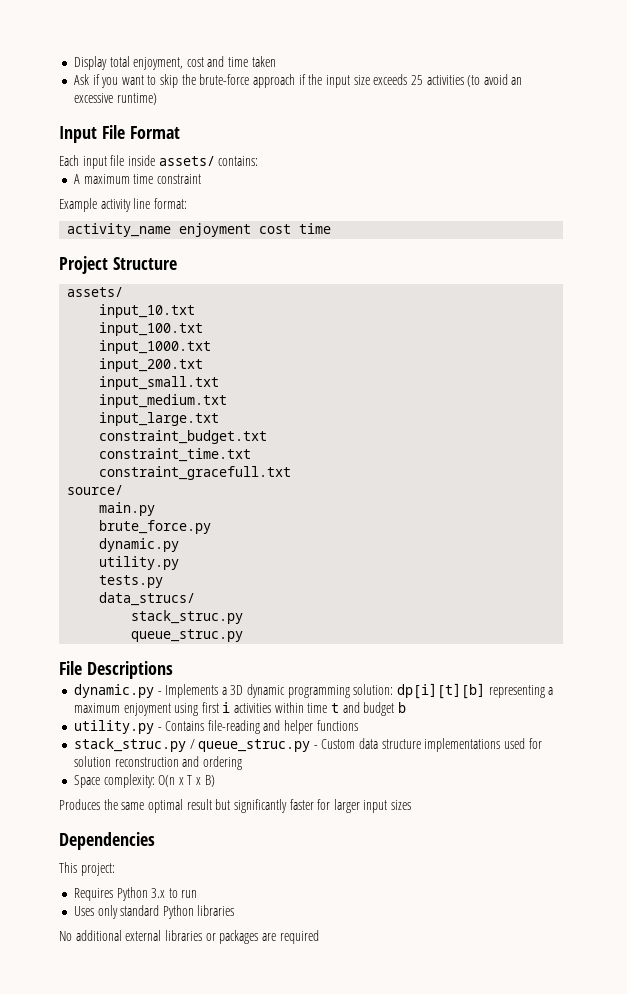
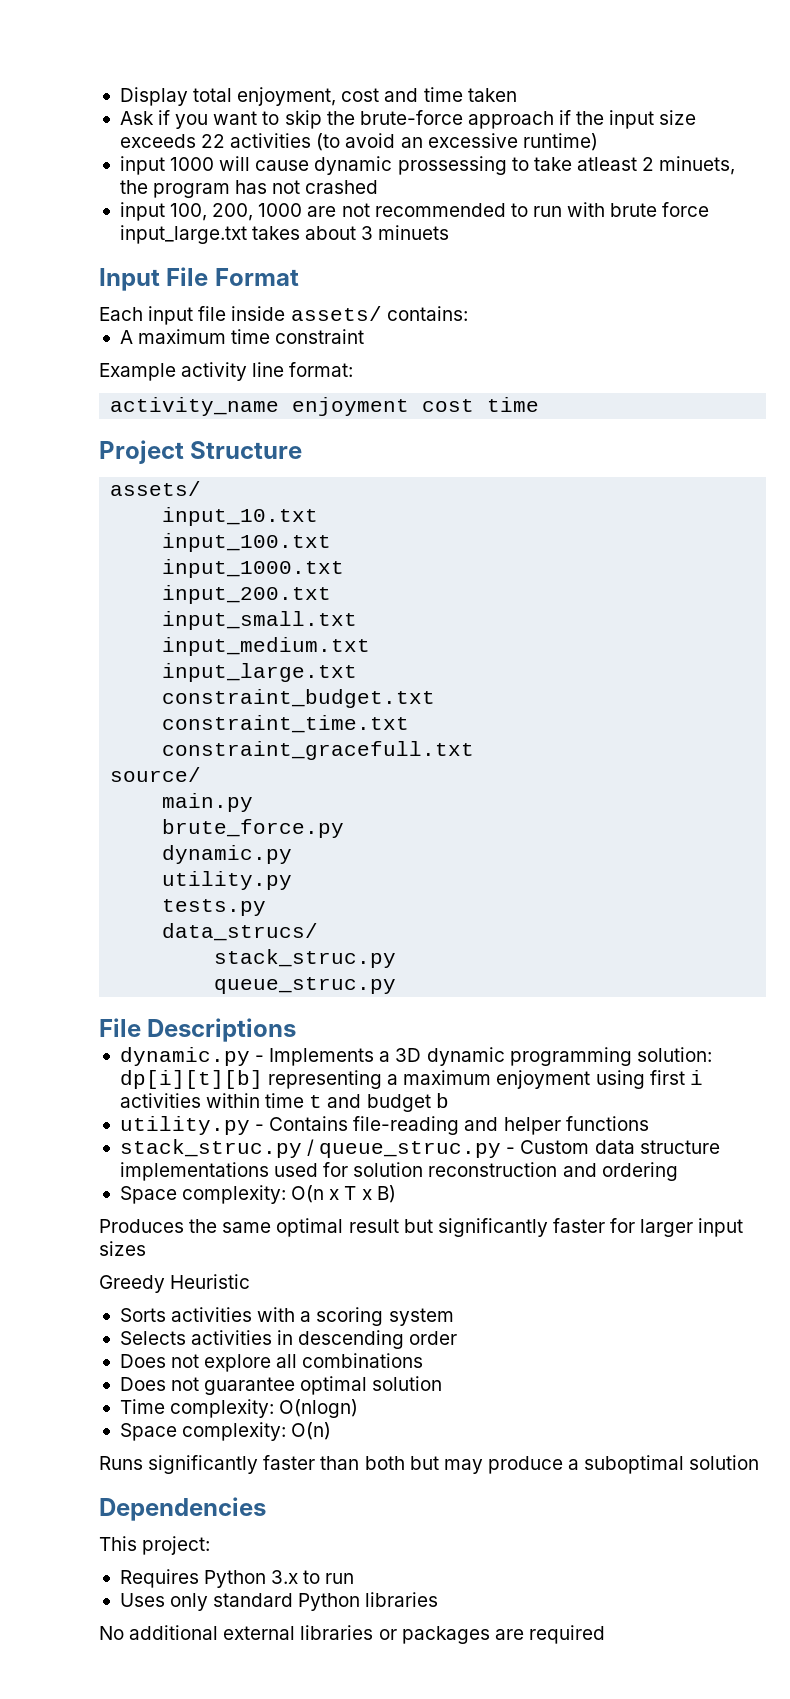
[410,75,423,85] 25 -> [201,134,226,148] 22
(157, 99) none -> [119,156,736,175] [119,180,379,198] [119,202,710,221] [119,225,450,244] // input 1000 will cause dynamic prossessing to take atleast 2 minuets, the program has not crashed // input 100, 200, 1000 are not recommended to run with brute force input_large.txt takes about 3 minuets
(412, 805) none -> [99,1274,251,1293] [119,1307,454,1326] [119,1330,458,1349] [119,1353,424,1372] [119,1376,443,1395] [119,1399,359,1418] [119,1422,332,1441] [99,1455,760,1474] // Greedy Heuristic // Sorts activities with a scoring system // Selects activities in descending order // Does not explore all combinations // Does not guarantee optimal solution // Time complexity: O(nlogn) // Space complexity: O(n) // Runs significantly faster than both but may produce a suboptimal solution

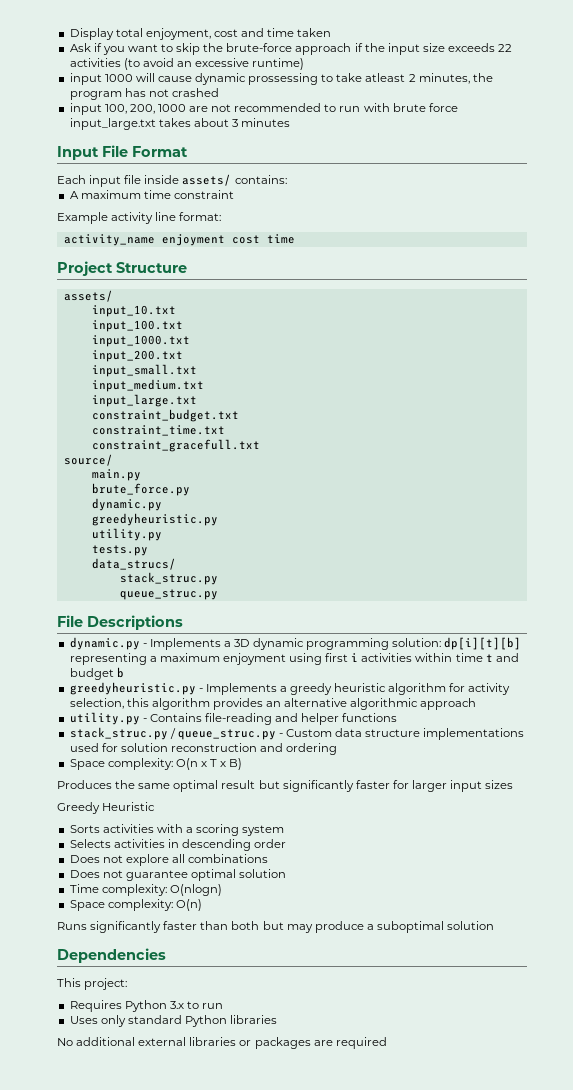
[659,156,736,175] minuets, -> [418,73,470,84] minutes,
[378,225,450,240] minuets -> [241,118,291,127] minutes
(293, 854) none -> [91,513,218,526] // greedyheuristic.py
(449, 1100) none -> [69,682,511,695] [69,698,477,710] // greedyheuristic.py - Implements a greedy heuristic algorithm for activity selection, this algorithm provides an alternative algorithmic approach

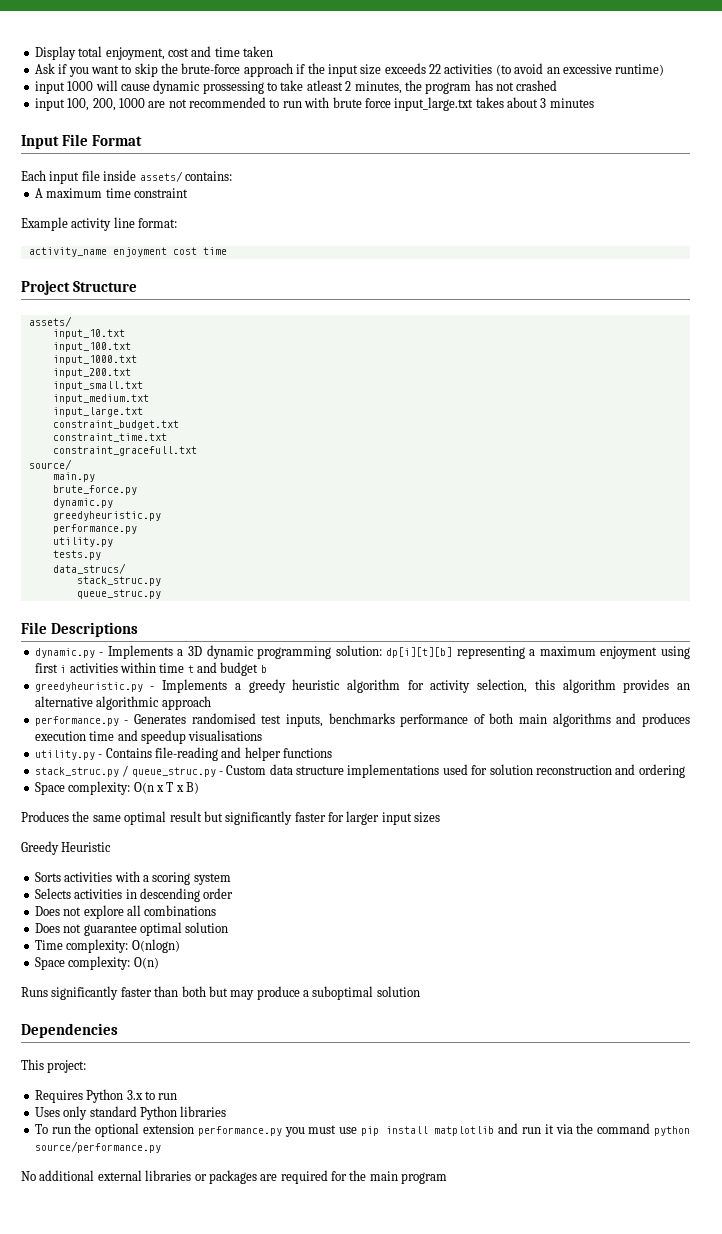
(218, 519) none -> [52,524,137,534] // performance.py
(477, 704) none -> [34,713,690,727] [34,730,263,744] // performance.py - Generates randomised test inputs, benchmarks performance of both main algorithms and produces execution time and speedup visualisations
(278, 1019) none -> [34,1123,690,1137] [34,1141,161,1153] // To run the optional extension performance.py you must use pip install matplotlib and run it via the command python source/performance.py
(387, 1043) none -> [331,1170,448,1184] for the main program

